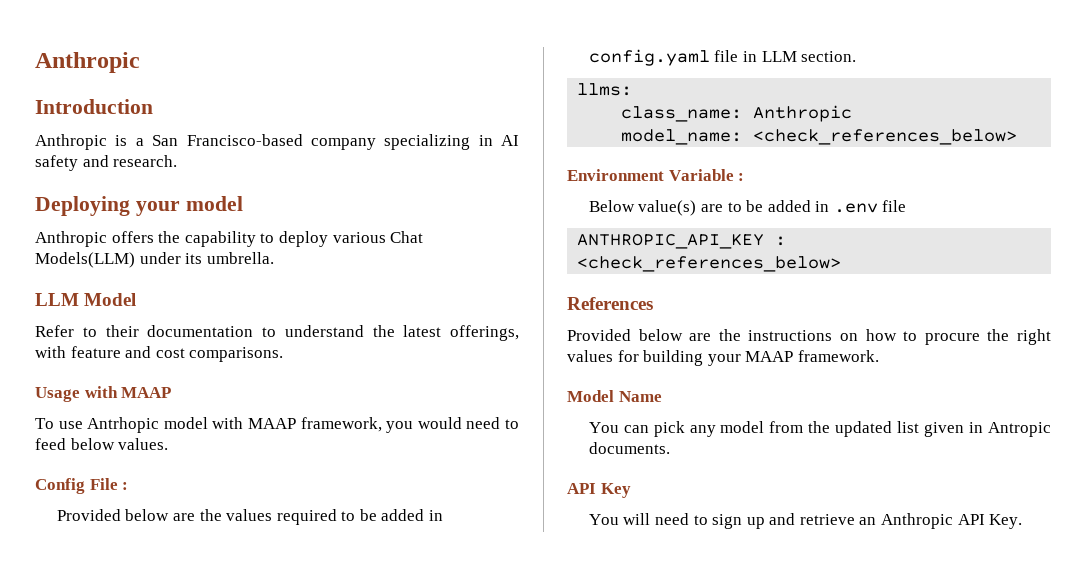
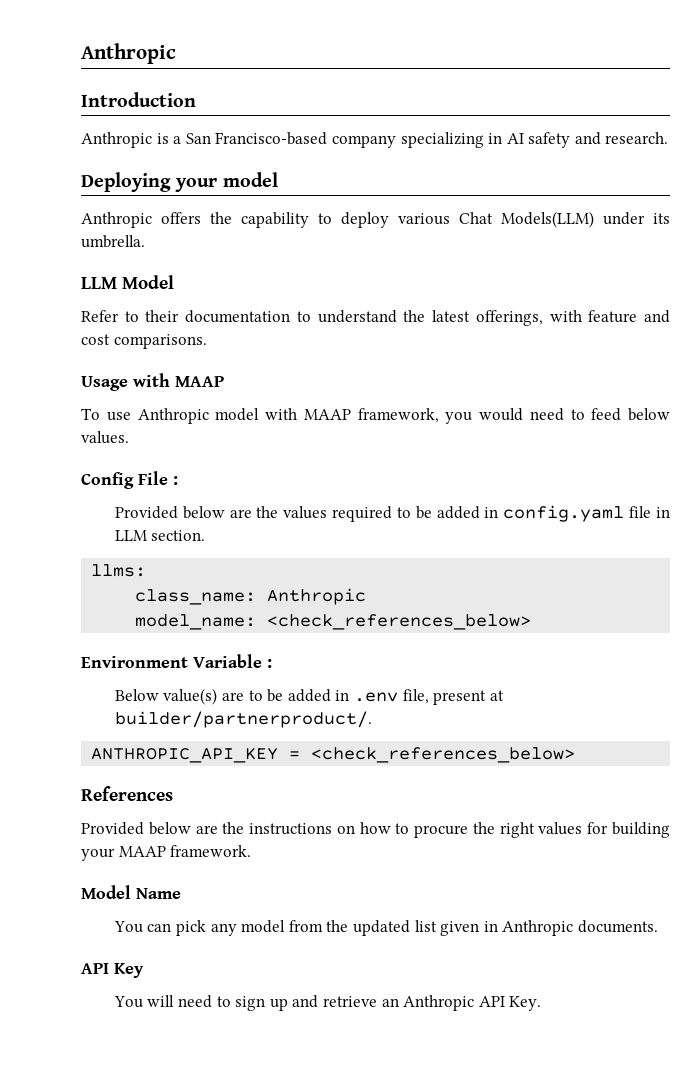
[87,417,160,433] Antrhopic -> [137,408,209,424] Anthropic
[882,200,907,212] file -> [402,689,504,705] [114,711,372,728] file, present at builder/partnerproduct/.
[775,236,787,246] : -> [289,751,301,759] =
[988,422,1051,437] Antropic -> [502,920,574,936] Anthropic

